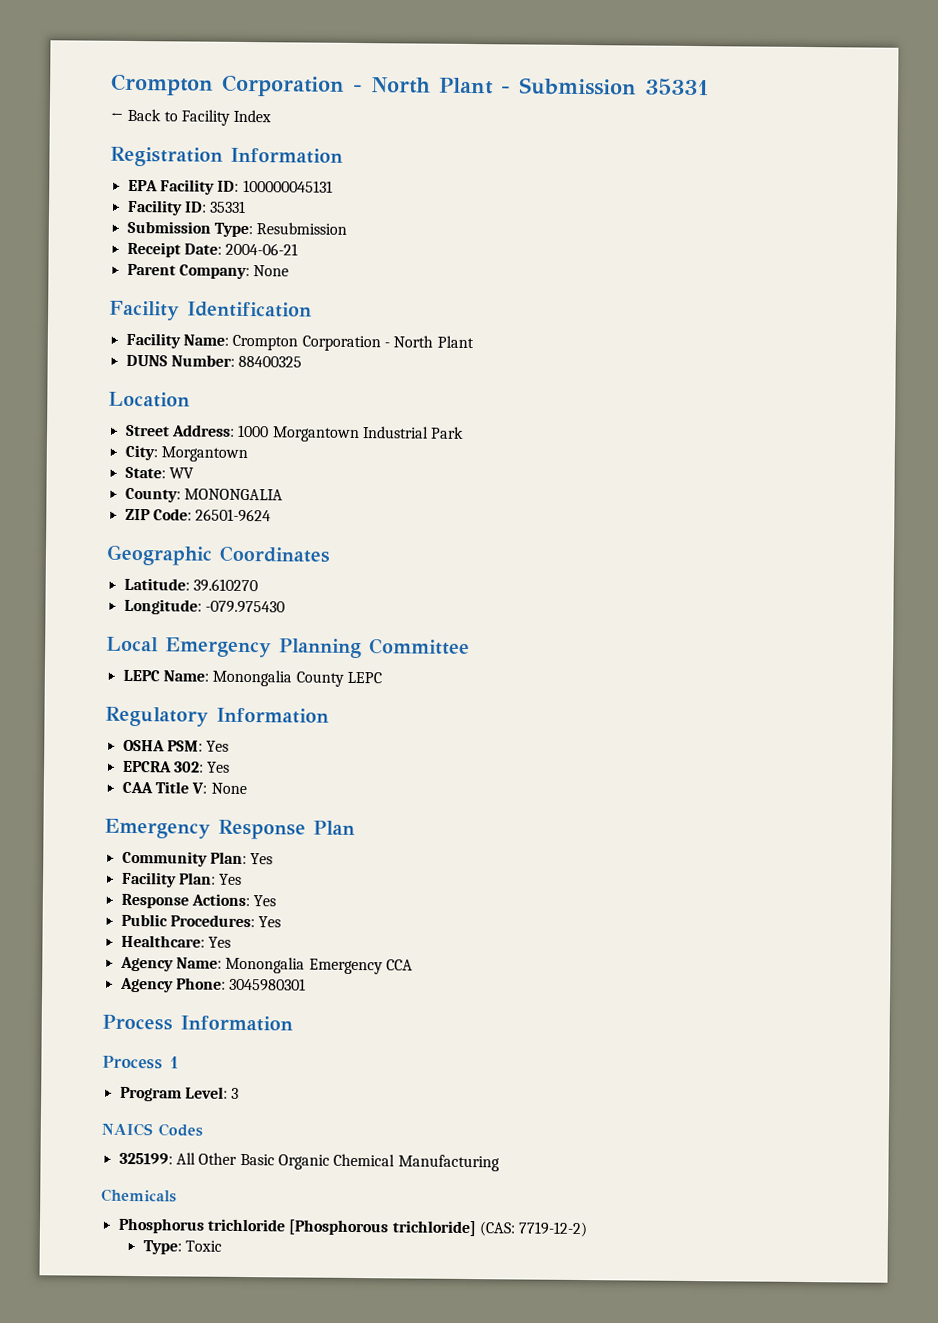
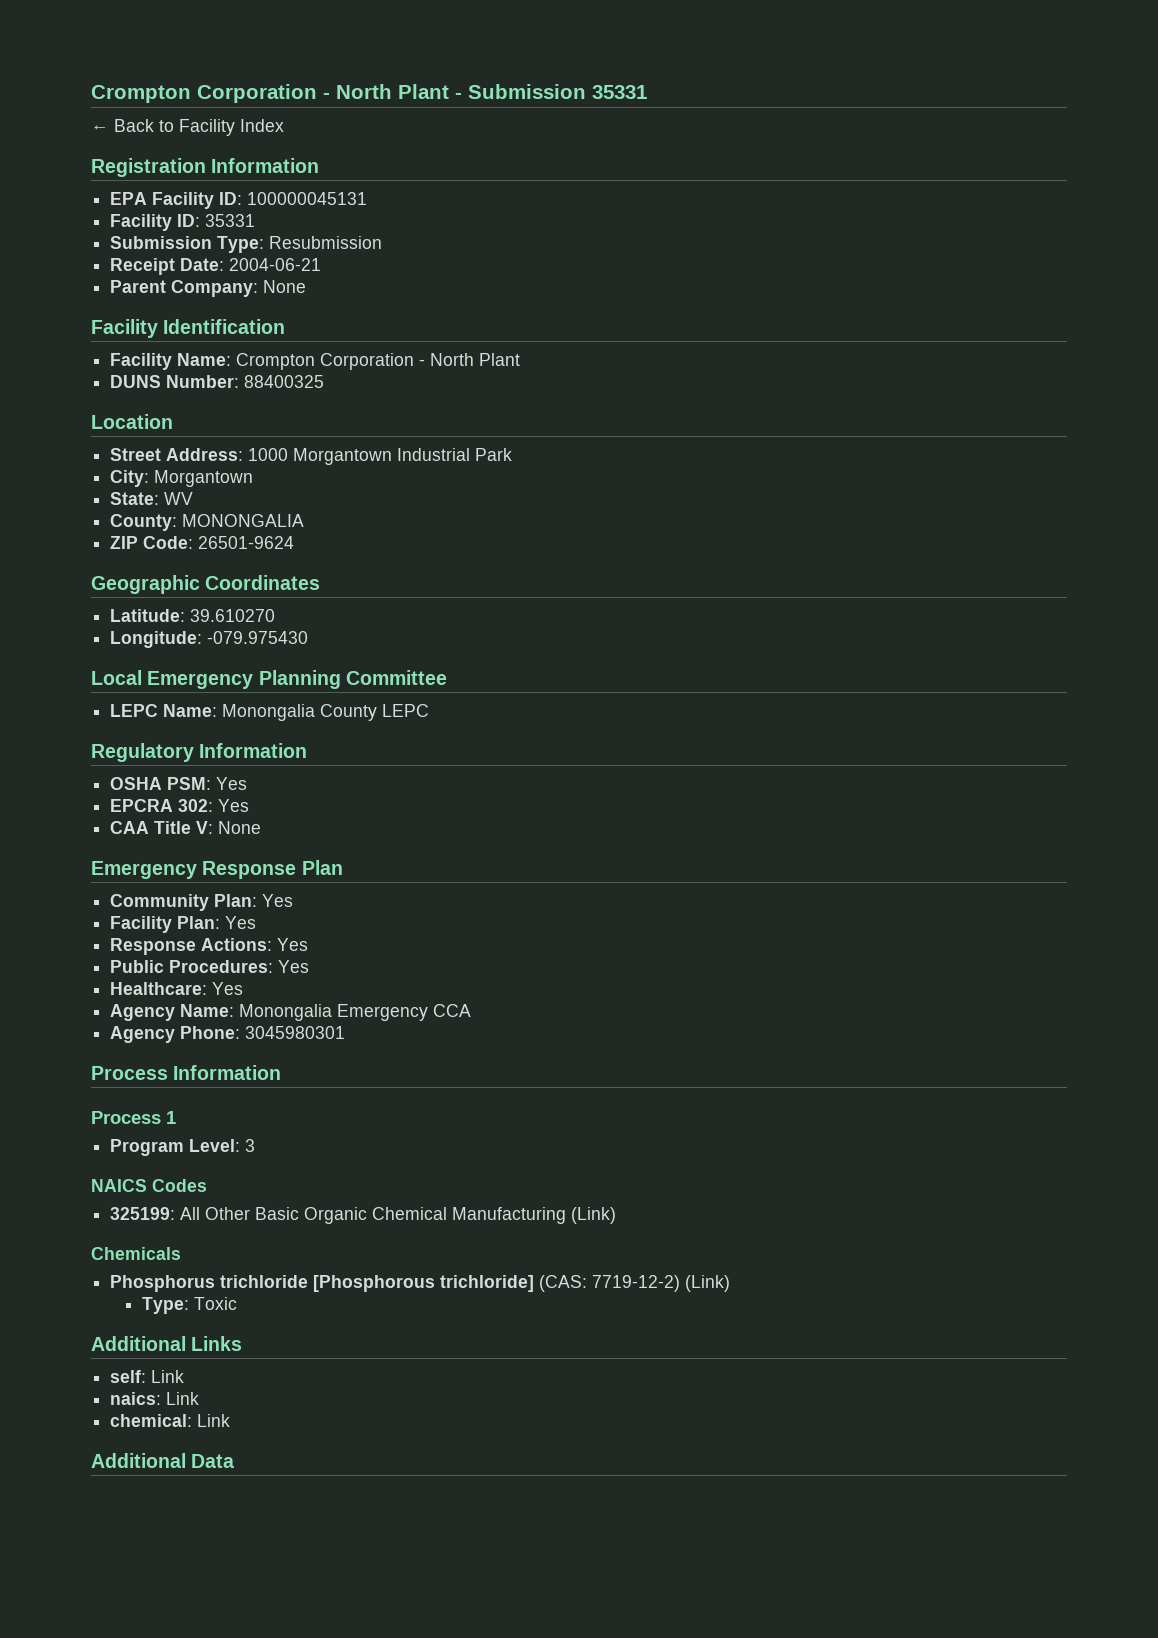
(500, 1163) none -> [571,1207,617,1224] (Link)
(589, 1229) none -> [685,1275,731,1292] (Link)
(223, 1246) none -> [91,1336,243,1351] [110,1370,185,1383] [110,1392,200,1405] [110,1414,231,1427] [91,1453,235,1468] // Additional Links // self: Link // naics: Link // chemical: Link // Additional Data

